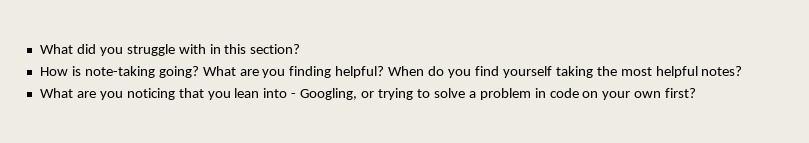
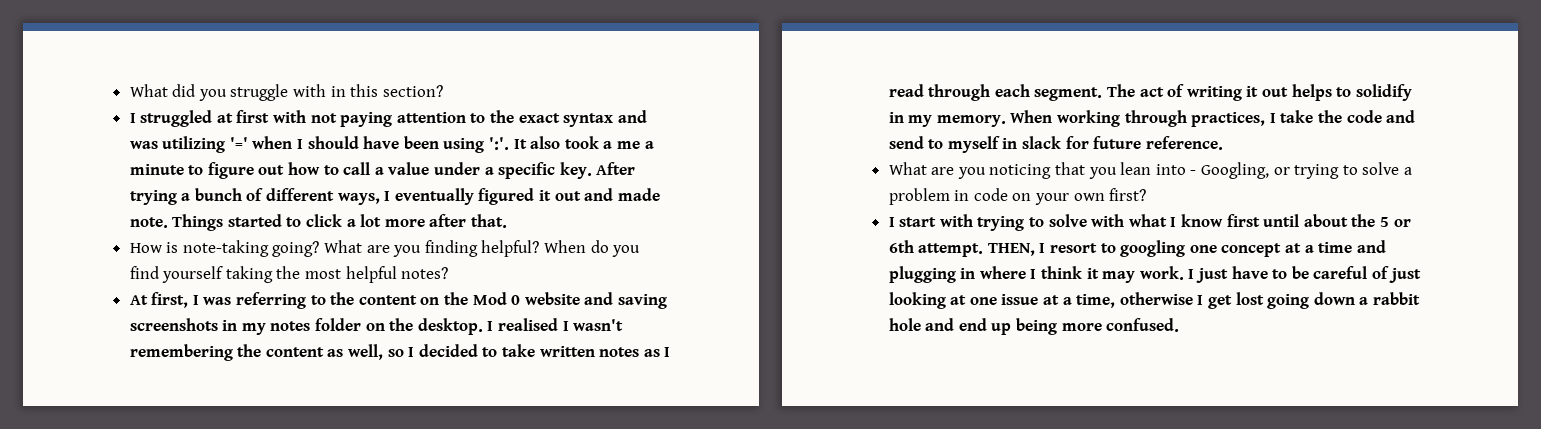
(301, 49) none -> [129,110,647,127] [129,136,654,153] [129,162,636,179] [129,188,660,205] [129,214,508,231] // I struggled at first with not paying attention to the exact syntax and was utilizing '=' when I should have been using ':'. It also took a me a minute to figure out how to call a value under a specific key. After trying a bunch of different ways, I eventually figured it out and made note. Things started to click a lot more after that.
(743, 71) none -> [129,292,667,309] [129,318,624,335] [129,344,671,361] [888,84,1412,101] [888,110,1416,127] [888,136,1223,153] // At first, I was referring to the content on the Mod 0 website and saving screenshots in my notes folder on the desktop. I realised I wasn't remembering the content as well, so I decided to take written notes as I read through each segment. The act of writing it out helps to solidify in my memory. When working through practices, I take the code and send to myself in slack for future reference.
(697, 93) none -> [888,214,1411,231] [888,240,1386,257] [888,266,1421,283] [888,292,1420,309] [888,318,1180,335] // I start with trying to solve with what I know first until about the 5 or 6th attempt. THEN, I resort to googling one concept at a time and plugging in where I think it may work. I just have to be careful of just looking at one issue at a time, otherwise I get lost going down a rabbit hole and end up being more confused.

